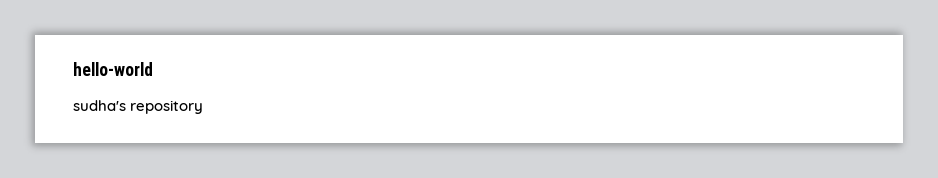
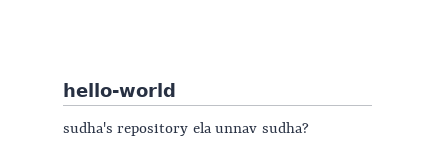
(204, 107) none -> [192,122,309,133] ela unnav sudha?

